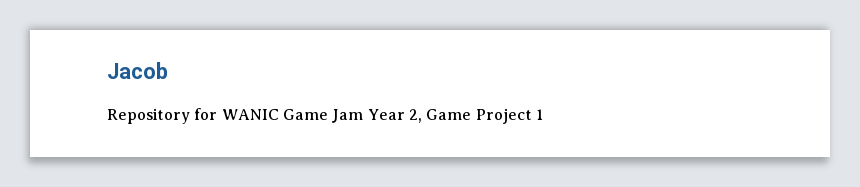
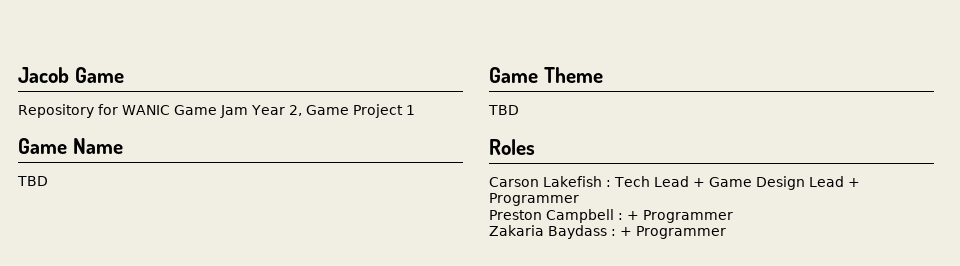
(168, 70) none -> [74,67,124,83] Game
(543, 114) none -> [18,138,123,154] [17,176,48,186] [489,67,603,83] [488,105,519,115] [489,139,535,155] [489,176,860,190] [489,193,579,206] [489,209,733,223] [489,225,726,239] // Game Name // TBD // Game Theme // TBD // Roles // Carson Lakefish : Tech Lead + Game Design Lead + Programmer // Preston Campbell : + Programmer // Zakaria Baydass : + Programmer

